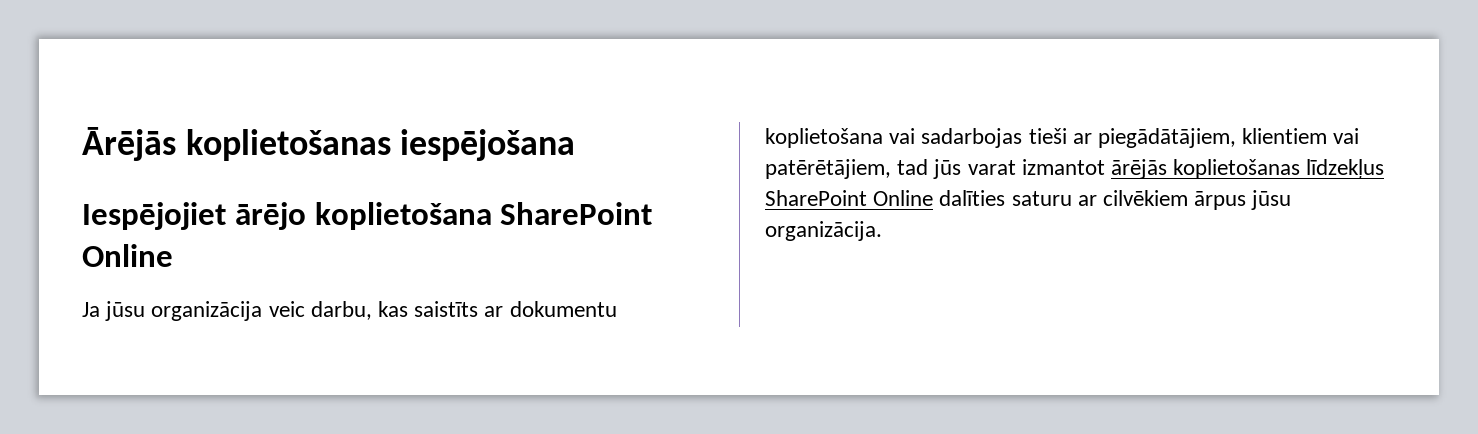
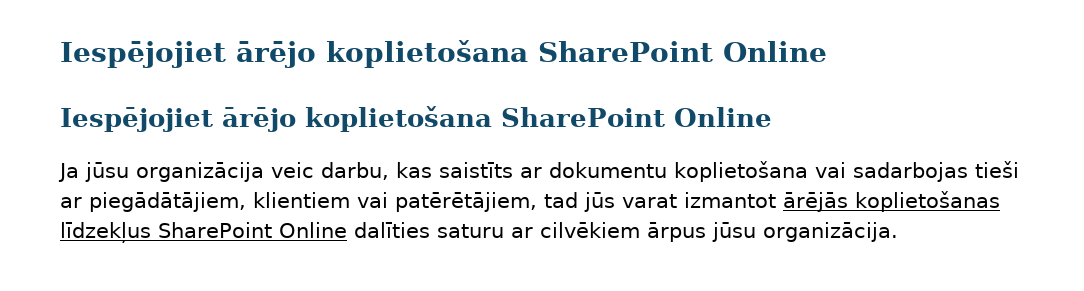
[82,127,576,161] Ārējās koplietošanas iespējošana -> [60,40,827,68] Iespējojiet ārējo koplietošana SharePoint Online

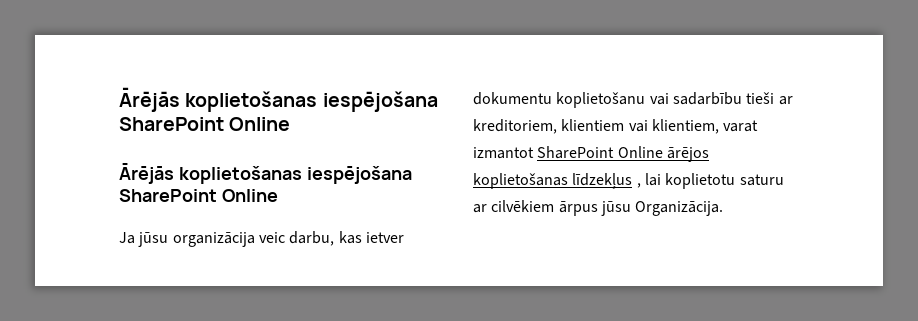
[60,40,827,68] [60,106,492,132] Iespējojiet ārējo koplietošana SharePoint Online // Iespējojiet ārējo koplietošana -> [119,87,438,112] [119,117,291,131] [119,163,412,184] Ārējās koplietošanas iespējošana SharePoint Online // Ārējās koplietošanas iespējošana
[439,161,968,182] saistīts ar dokumentu koplietošana vai sadarbojas -> [365,232,404,243] [473,92,742,108] ietver dokumentu koplietošanu vai sadarbību
[89,192,246,212] piegādātājiem, -> [473,119,557,134] kreditoriem,
[395,191,1000,212] [60,222,430,243] patērētājiem, tad jūs varat izmantot ārējās koplietošanas līdzekļus SharePoint Online dalīties -> [651,119,759,134] [473,146,709,162] [473,173,736,189] klientiem, varat izmantot SharePoint Online ārējos koplietošanas līdzekļus , lai koplietotu
[762,222,898,242] organizācija. -> [635,201,724,216] Organizācija.

